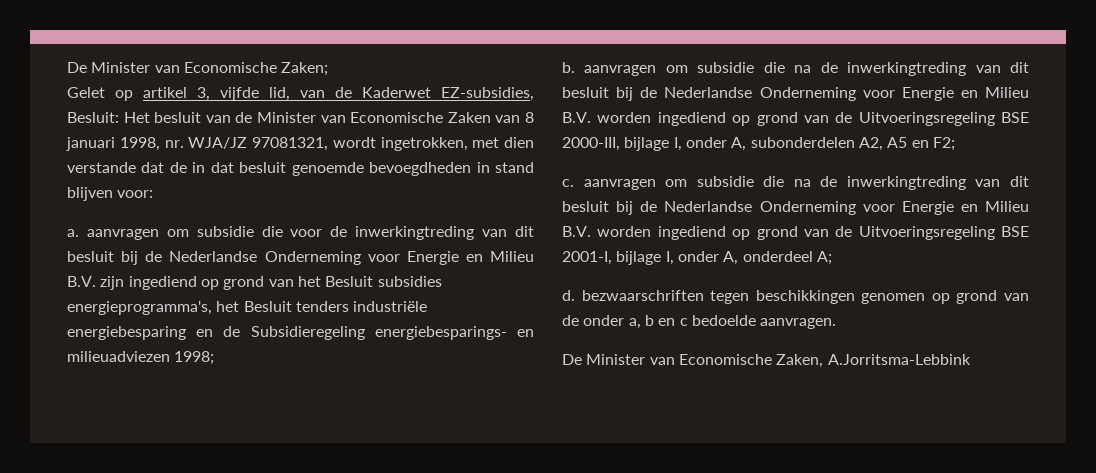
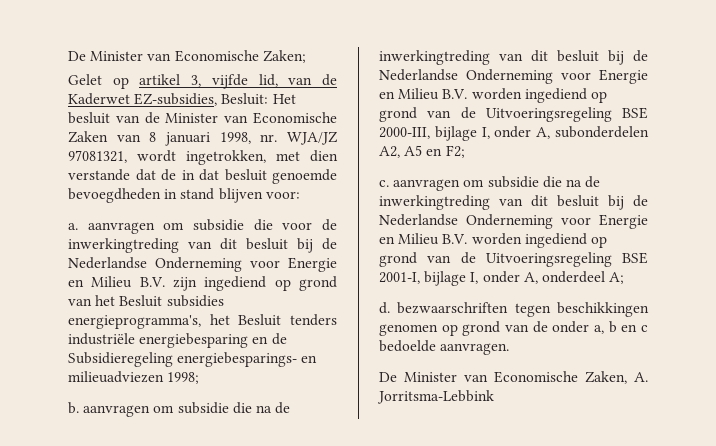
[827,354,971,365] A.Jorritsma-Lebbink -> [634,372,648,382] [377,390,494,404] A. Jorritsma-Lebbink

